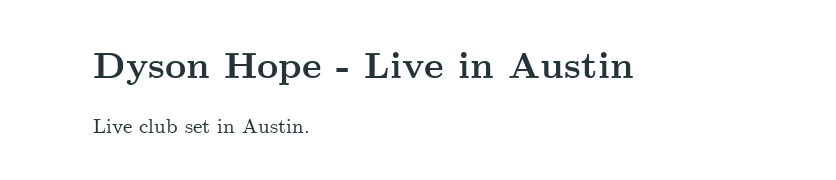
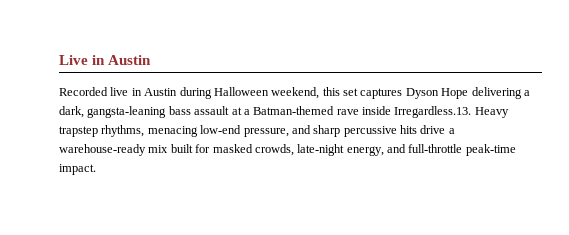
[93,53,350,85] Dyson Hope - -> (59, 60) none
[93,119,310,135] Live club set in Austin. -> [59,87,530,99] [59,106,509,118] [59,125,455,137] [59,144,516,156] [59,164,96,175] Recorded live in Austin during Halloween weekend, this set captures Dyson Hope delivering a dark, gangsta-leaning bass assault at a Batman-themed rave inside Irregardless.13. Heavy trapstep rhythms, menacing low-end pressure, and sharp percussive hits drive a warehouse-ready mix built for masked crowds, late-night energy, and full-throttle peak-time impact.

